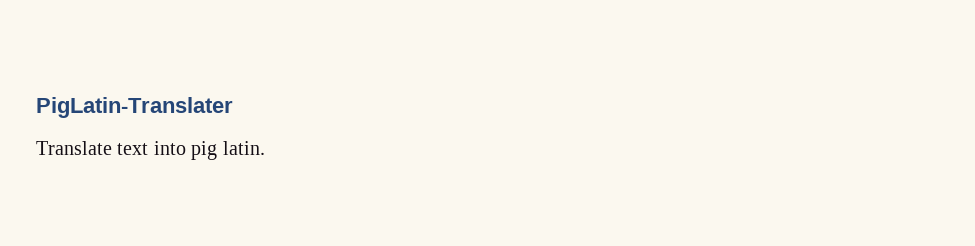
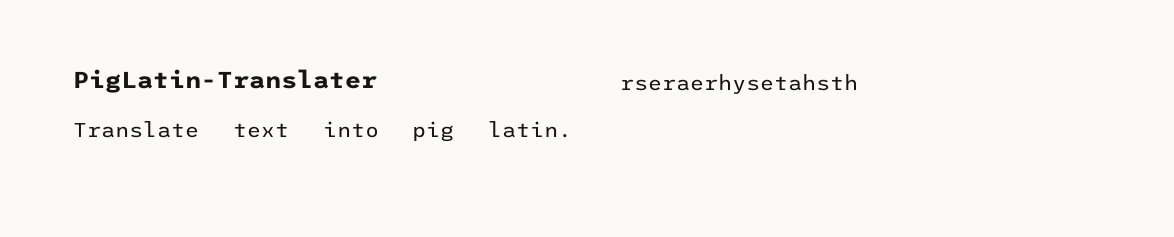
(265, 148) none -> [620,74,858,94] rseraerhysetahsth

